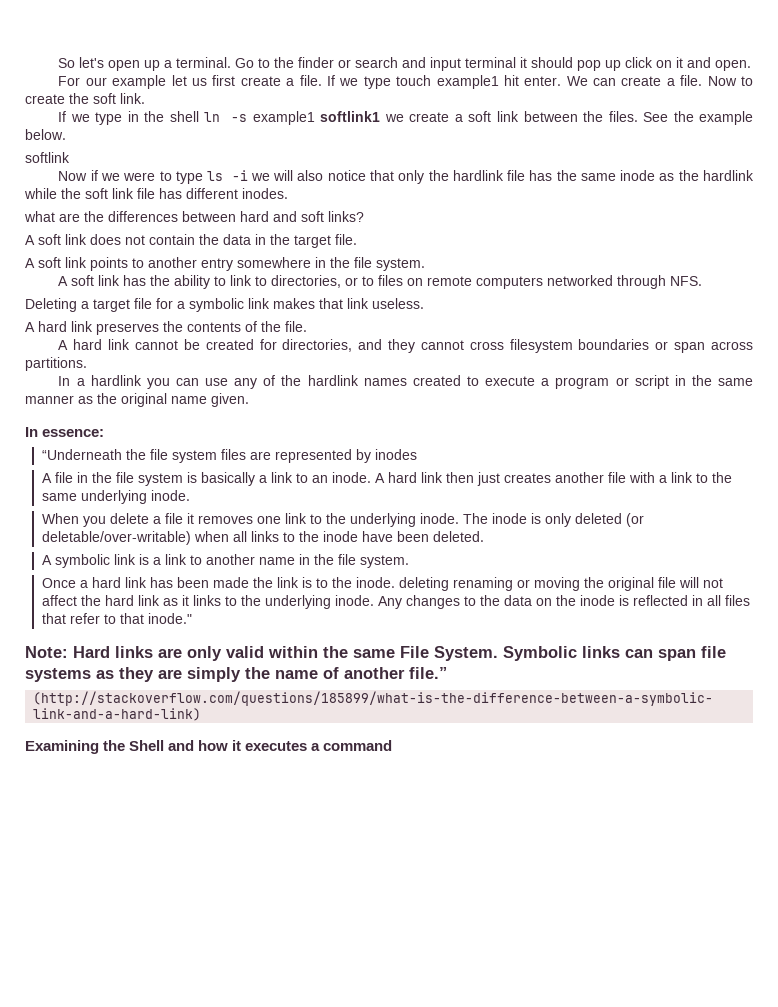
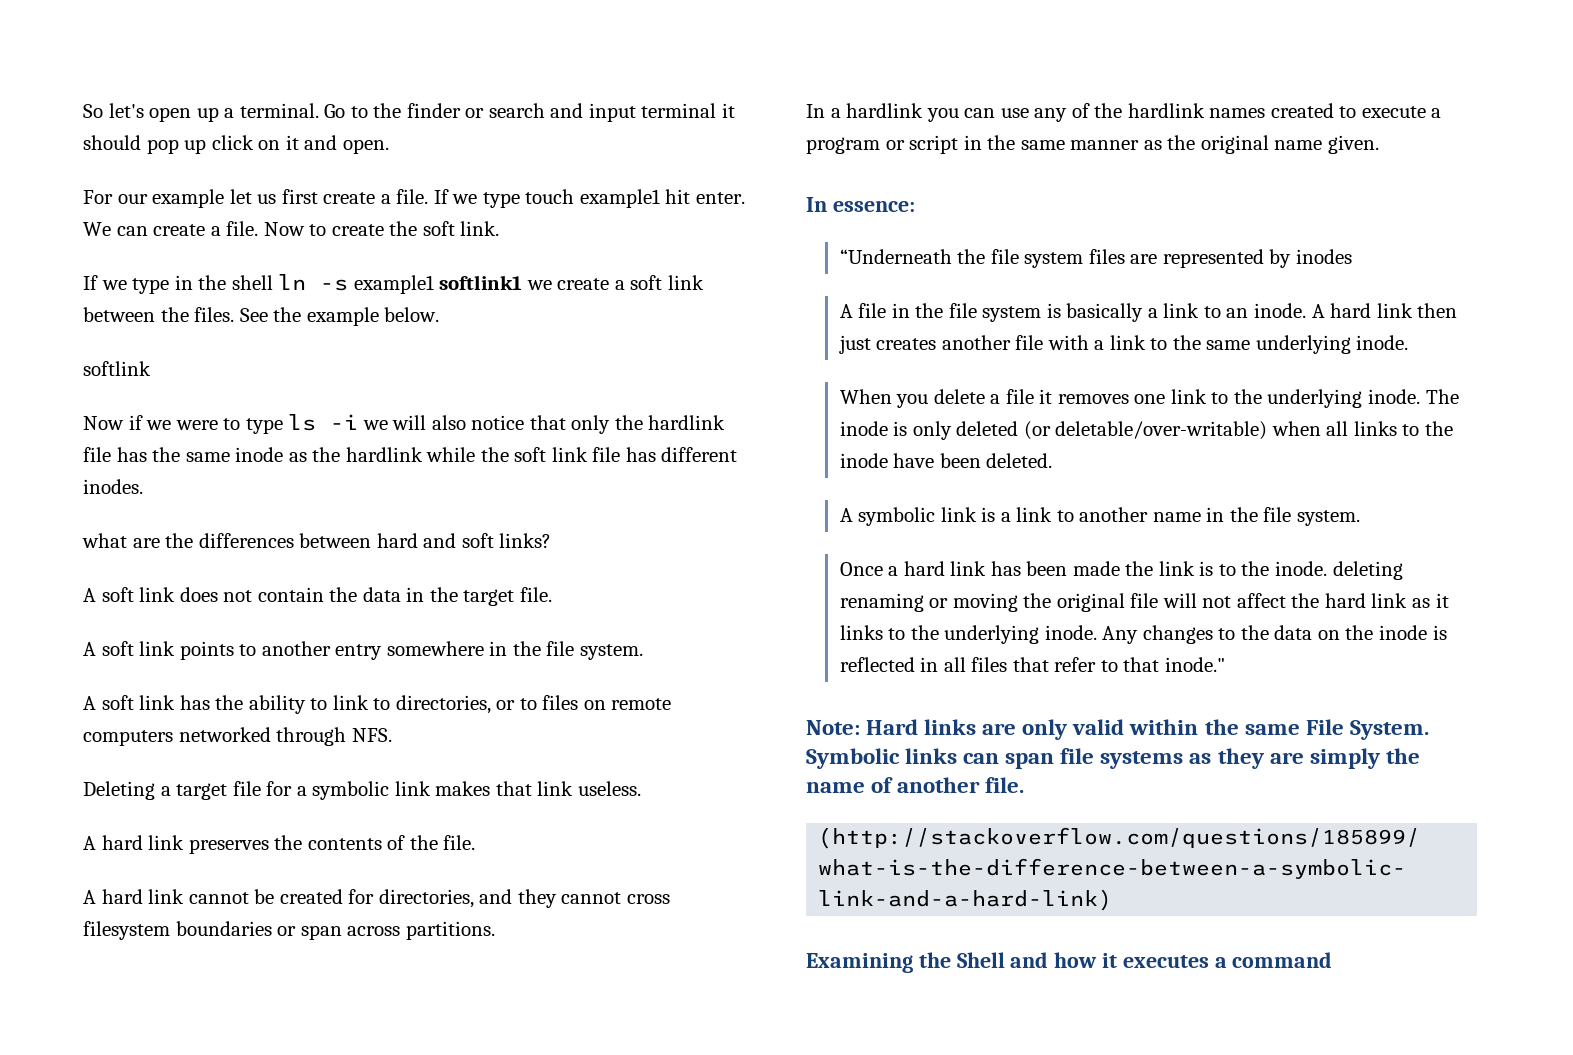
[409,667,447,679] file.” -> [985,777,1025,793] file.

